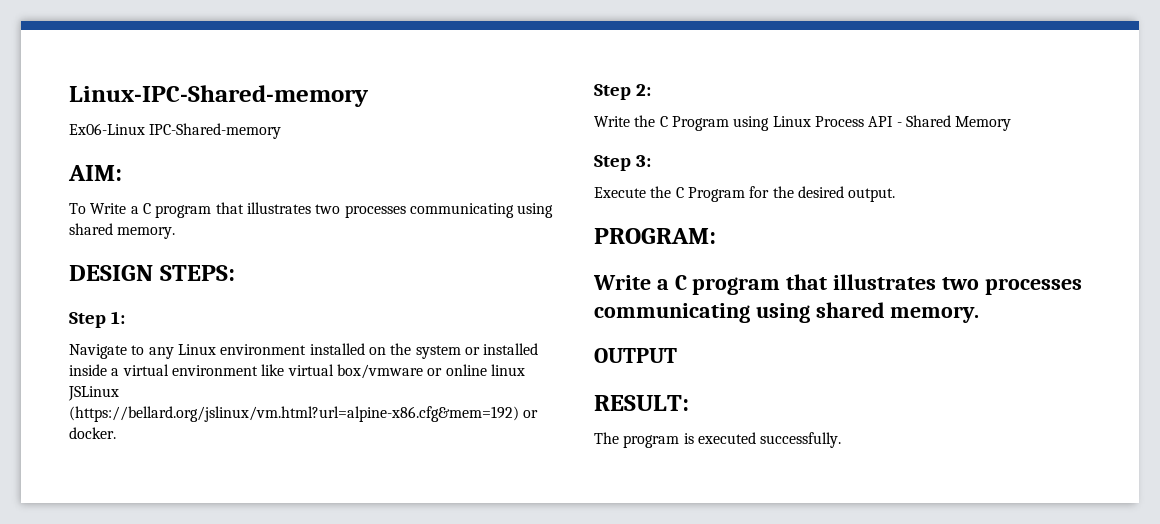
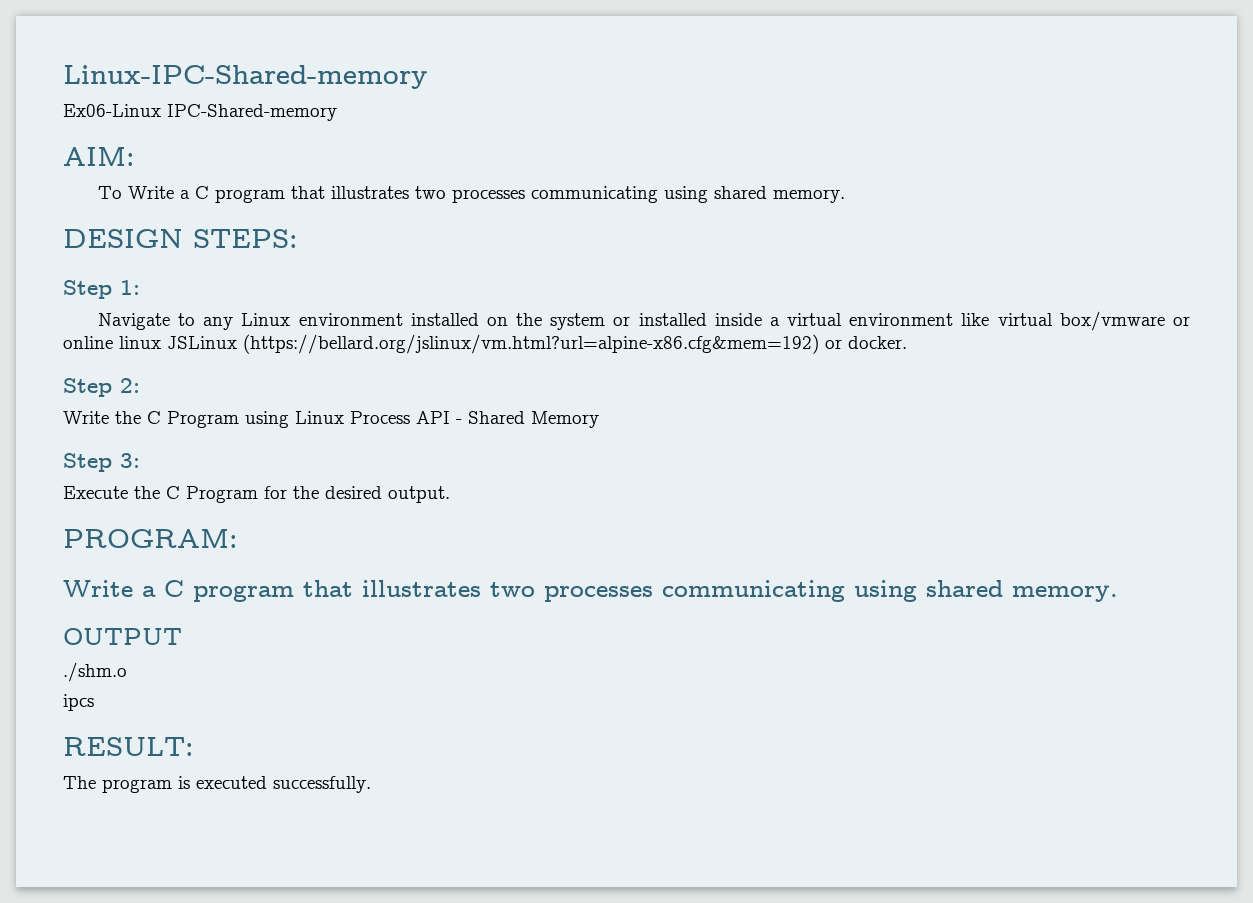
(677, 355) none -> [63,662,127,682] [63,694,94,711] // ./shm.o // ipcs

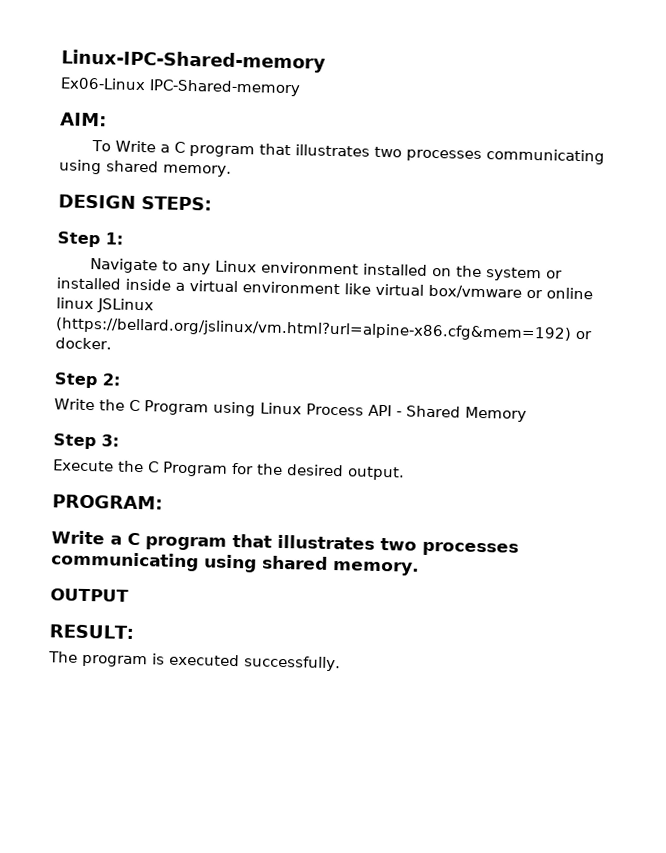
[63,662,127,682] [63,694,94,711] // ./shm.o // ipcs -> (129, 595) none

